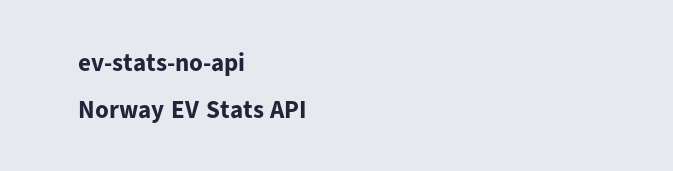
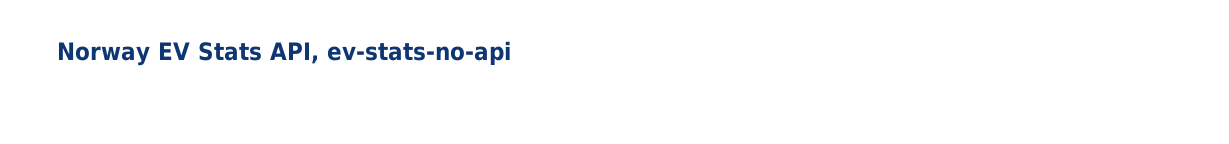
[78,52,245,76] ev-stats-no-api // -> (57, 54) none
[269,101,308,118] API -> [269,41,511,65] API, ev-stats-no-api

